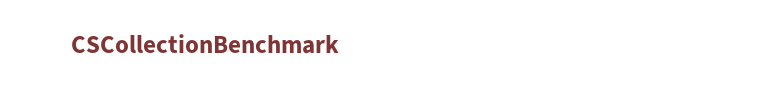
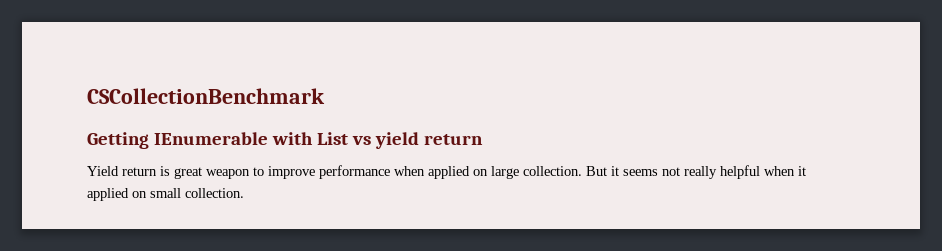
(339, 44) none -> [87,132,483,149] [87,165,806,179] [87,188,244,201] // Getting IEnumerable with List vs yield return // Yield return is great weapon to improve performance when applied on large collection. But it seems not really helpful when it applied on small collection.

